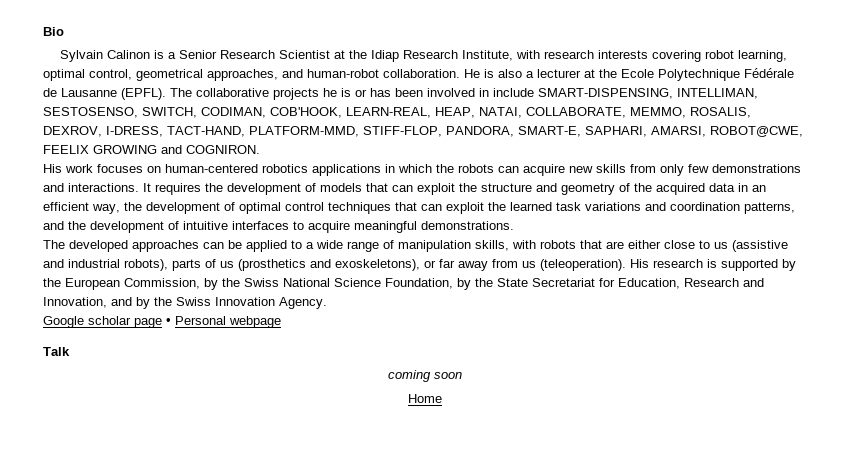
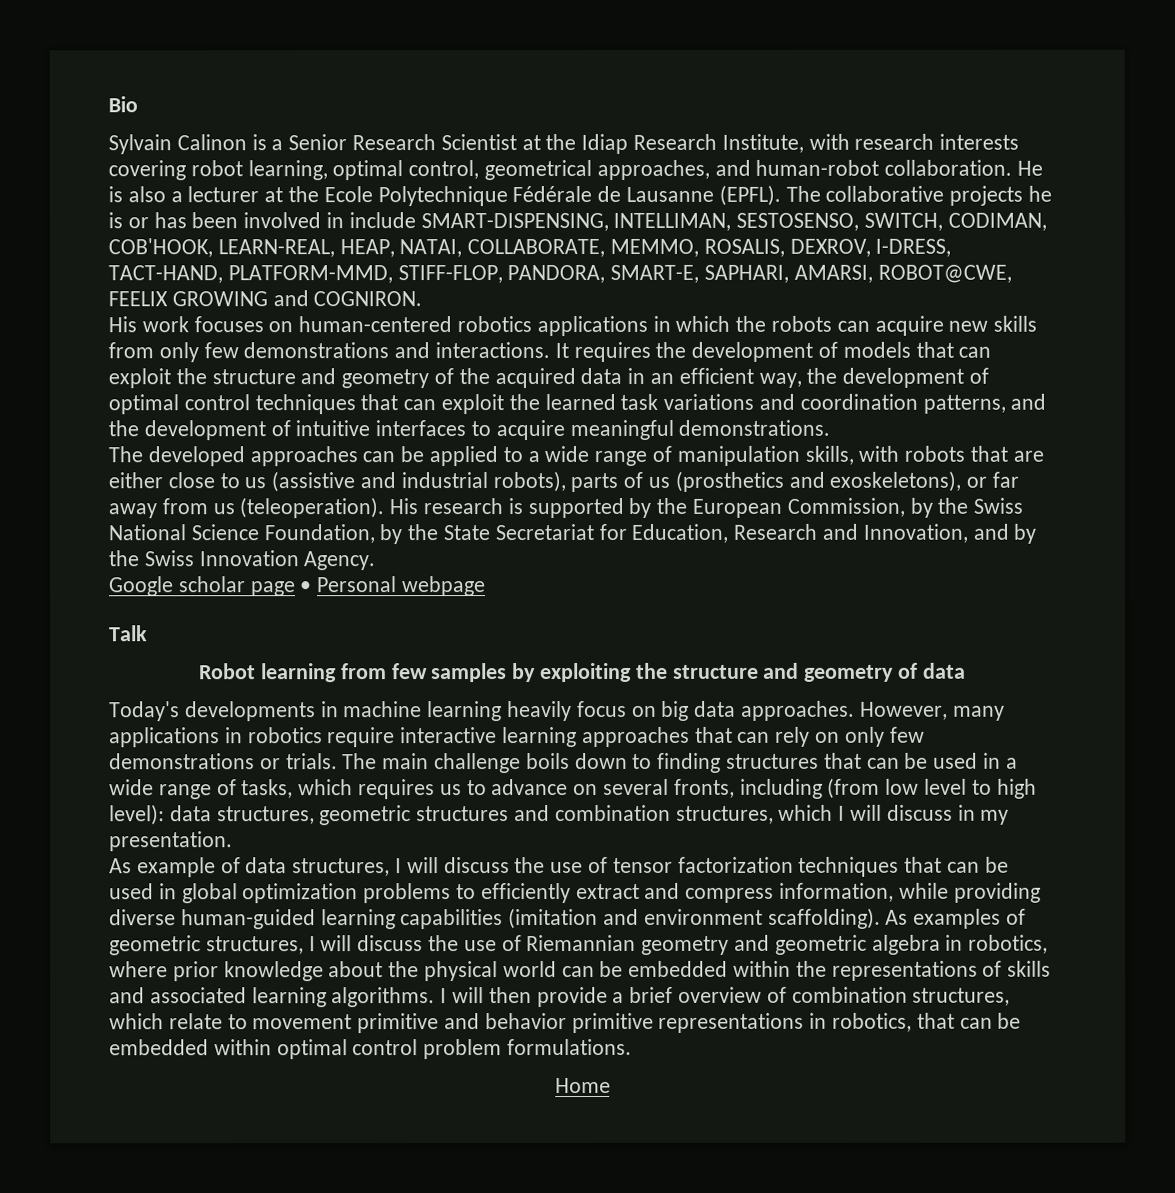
[388,370,462,382] coming soon -> [199,662,966,683] [109,700,1005,722] [109,726,925,748] [109,752,1018,774] [109,777,1037,800] [109,804,1010,826] [109,831,233,852] [109,856,1009,878] [109,882,1041,904] [109,907,1027,930] [109,934,1049,956] [109,960,1052,982] [109,986,1011,1008] [109,1012,1022,1034] [109,1038,633,1060] Robot learning from few samples by exploiting the structure and geometry of data // Today's developments in machine learning heavily focus on big data approaches. However, many applications in robotics require interactive learning approaches that can rely on only few demonstrations or trials. The main challenge boils down to finding structures that can be used in a wide range of tasks, which requires us to advance on several fronts, including (from low level to high level): data structures, geometric structures and combination structures, which I will discuss in my presentation. // As example of data structures, I will discuss the use of tensor factorization techniques that can be used in global optimization problems to efficiently extract and compress information, while providing diverse human-guided learning capabilities (imitation and environment scaffolding). As examples of geometric structures, I will discuss the use of Riemannian geometry and geometric algebra in robotics, where prior knowledge about the physical world can be embedded within the representations of skills and associated learning algorithms. I will then provide a brief overview of combination structures, which relate to movement primitive and behavior primitive representations in robotics, that can be embedded within optimal control problem formulations.

